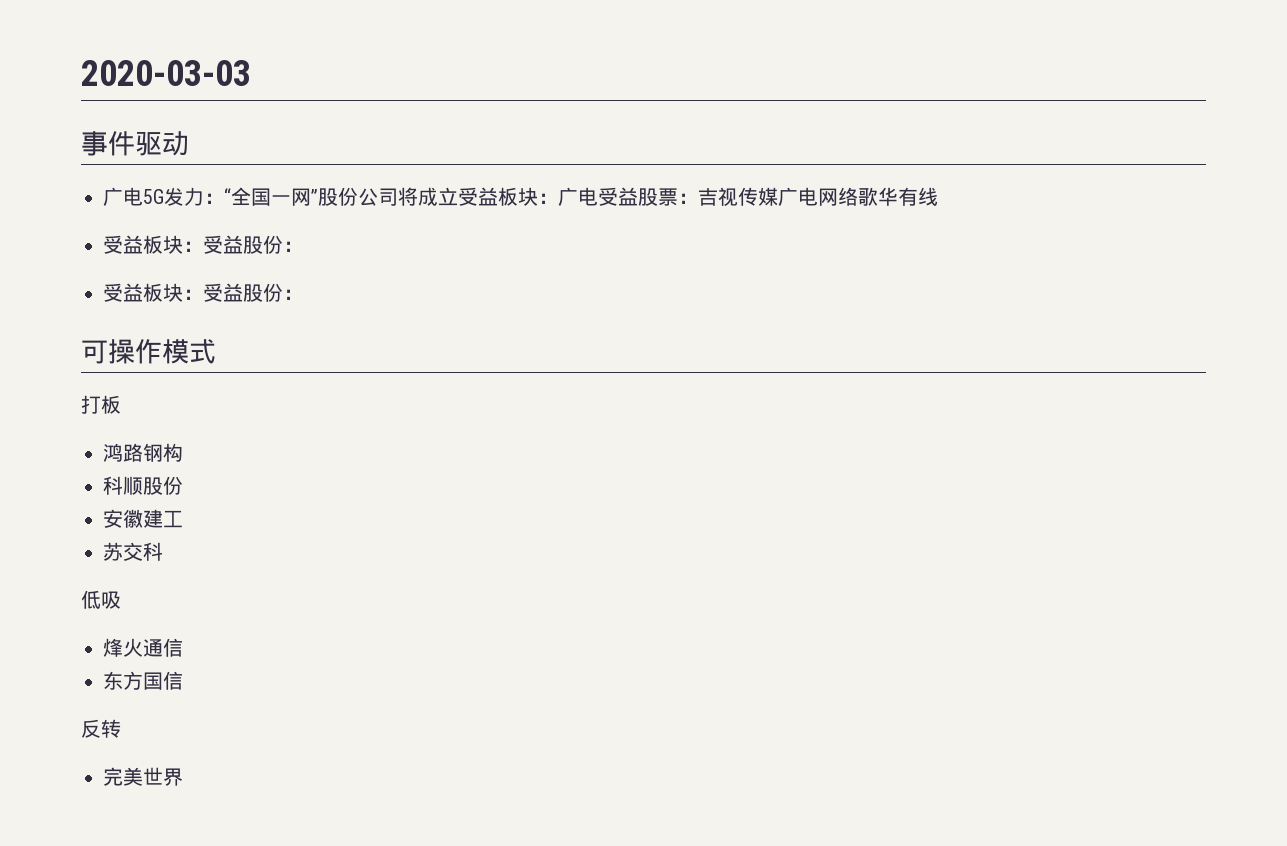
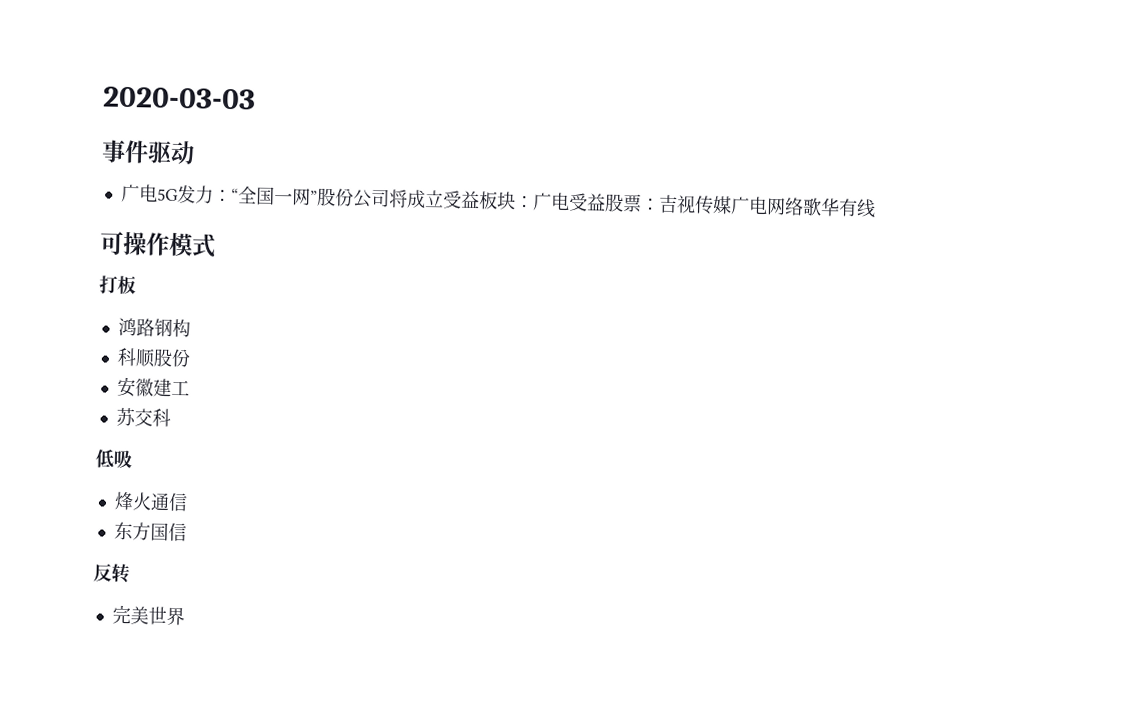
[103,235,303,254] [103,283,303,302] // 受益板块：受益股份： // 受益板块：受益股份： -> (876, 208) none

